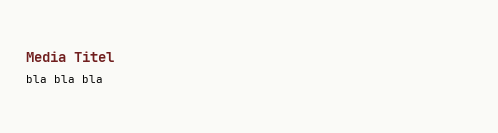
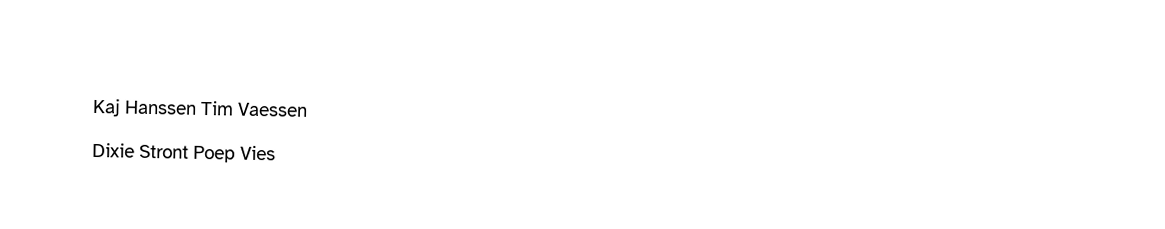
[26,51,114,62] [26,75,103,83] Media Titel // bla bla bla -> [92,97,309,117] [92,142,277,163] Kaj Hanssen Tim Vaessen // Dixie Stront Poep Vies

